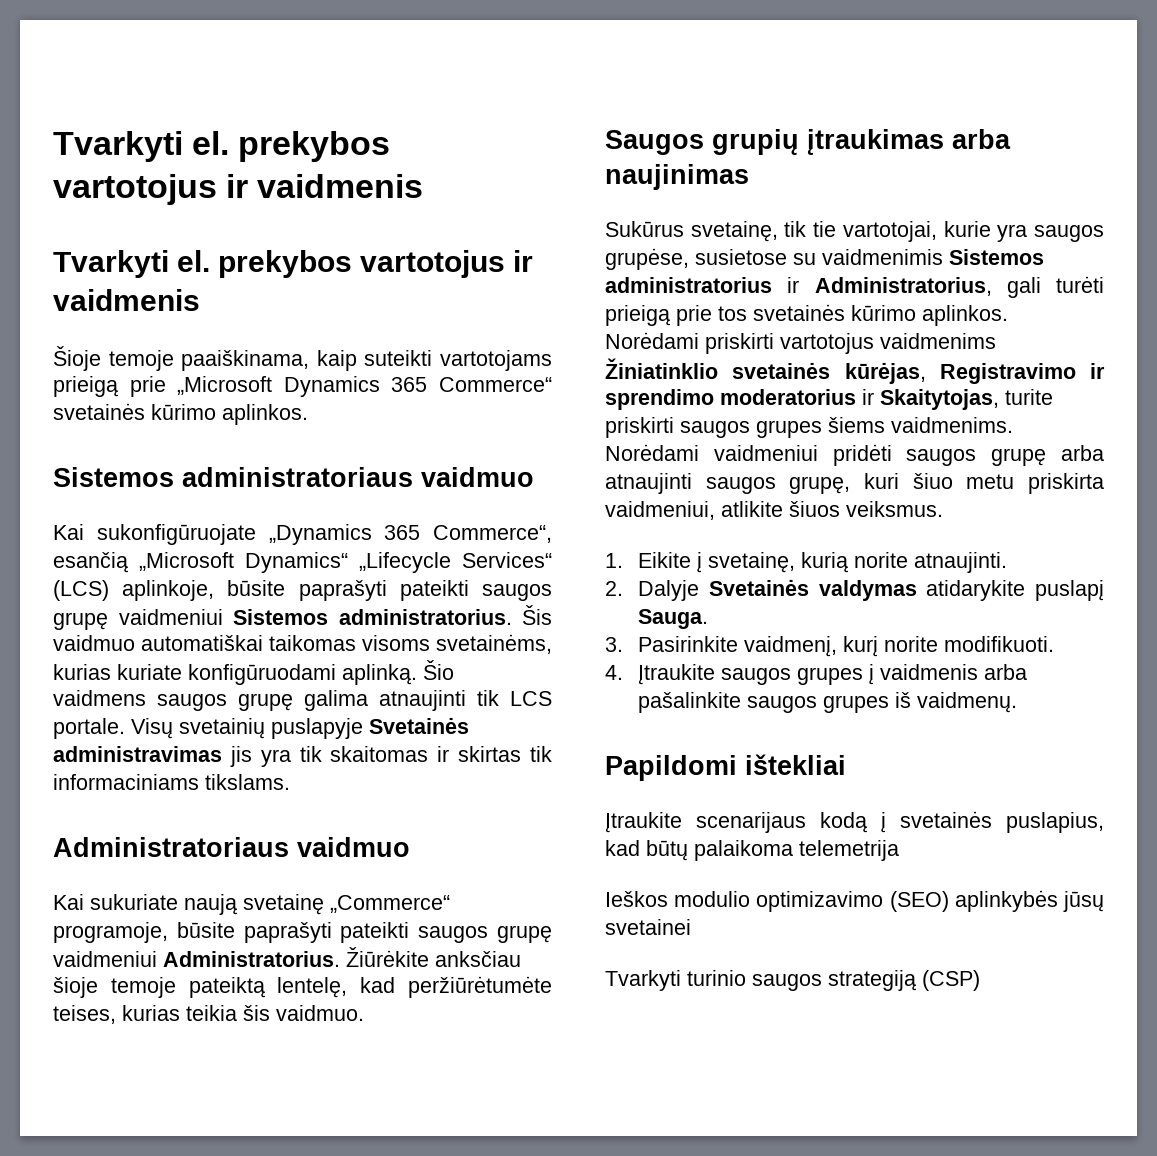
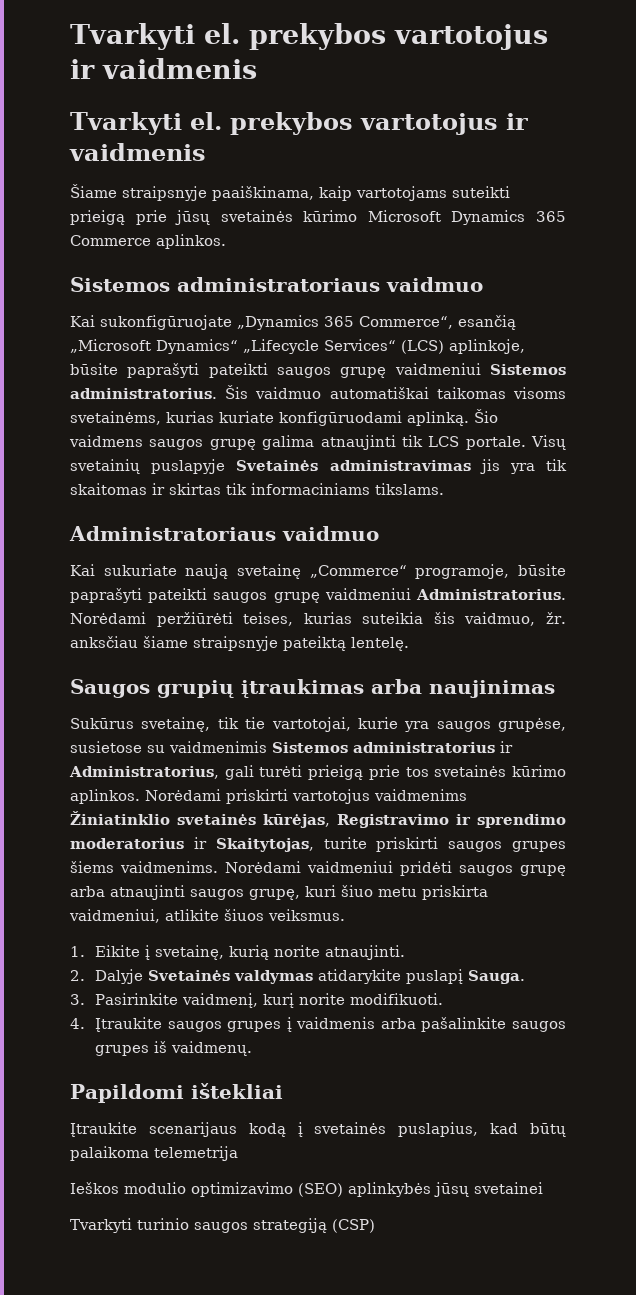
[53,346,552,371] [53,376,552,397] [53,403,216,420] Šioje temoje paaiškinama, kaip suteikti vartotojams prieigą prie „Microsoft Dynamics 365 Commerce“ svetainės kūrimo -> [70,184,510,201] [70,210,566,225] [70,235,151,246] Šiame straipsnyje paaiškinama, kaip vartotojams suteikti prieigą prie jūsų svetainės kūrimo Microsoft Dynamics 365 Commerce
[346,947,521,967] [53,976,552,998] [53,1005,364,1024] Žiūrėkite anksčiau šioje temoje pateiktą lentelę, kad peržiūrėtumėte teises, kurias teikia šis vaidmuo. -> [70,612,567,627] [70,636,409,651] Norėdami peržiūrėti teises, kurias suteikia šis vaidmuo, žr. anksčiau šiame straipsnyje pateiktą lentelę.

